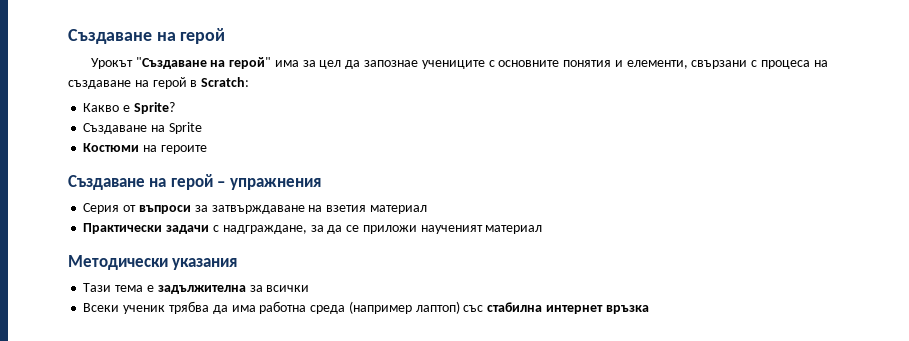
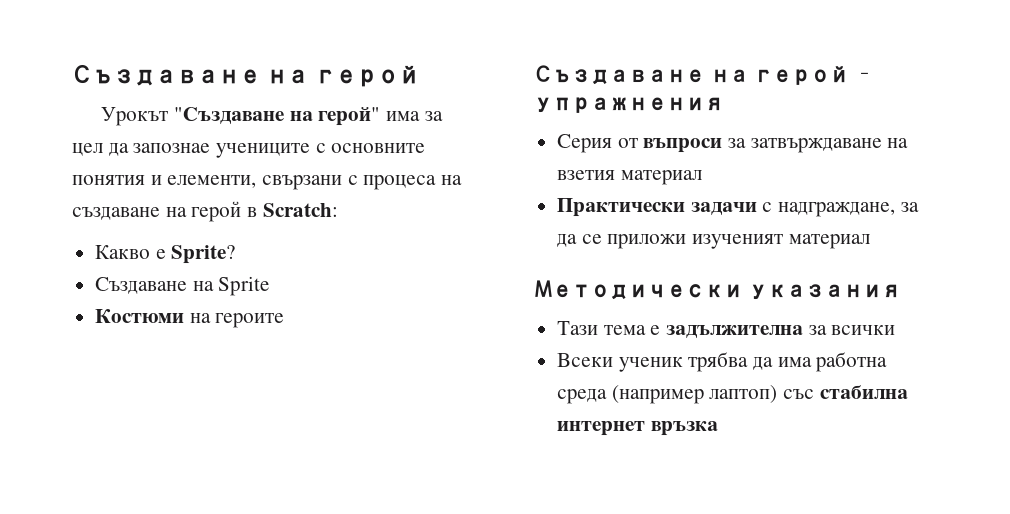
[420,225,483,234] наученият -> [692,234,784,249] изученият

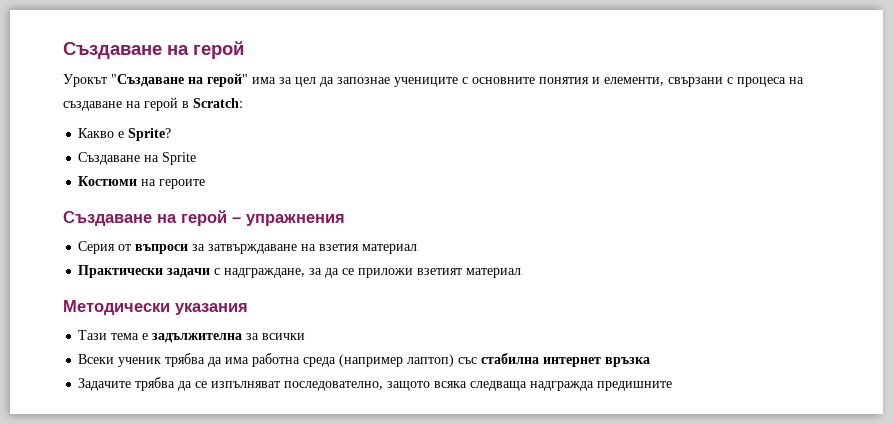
[692,234,784,249] изученият -> [417,268,463,275] взетият
(718, 428) none -> [78,377,673,391] // Задачите трябва да се изпълняват последователно, защото всяка следваща надгражда предишните

